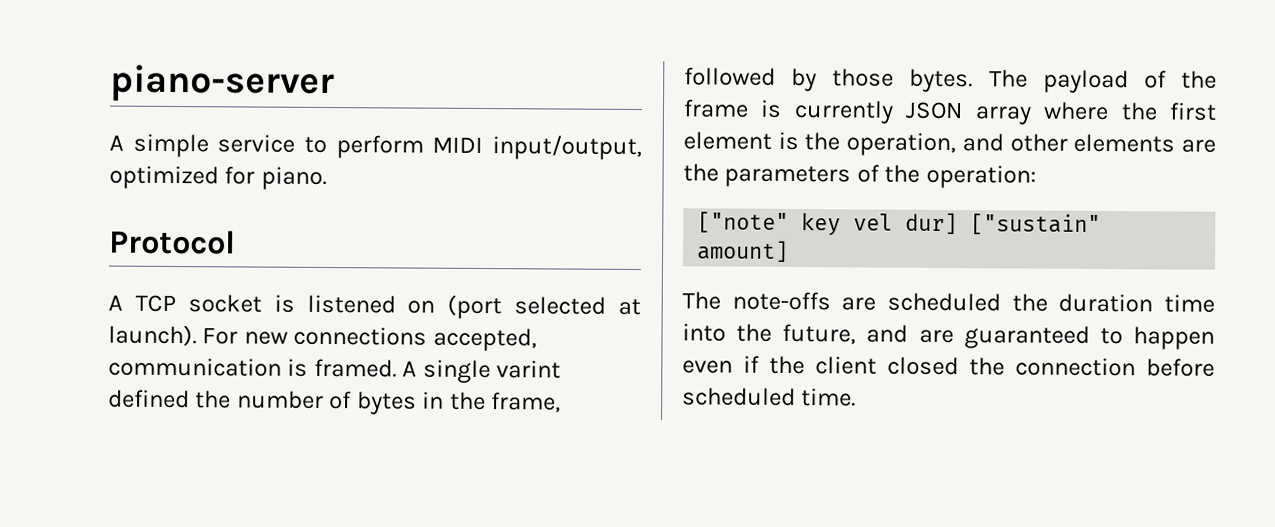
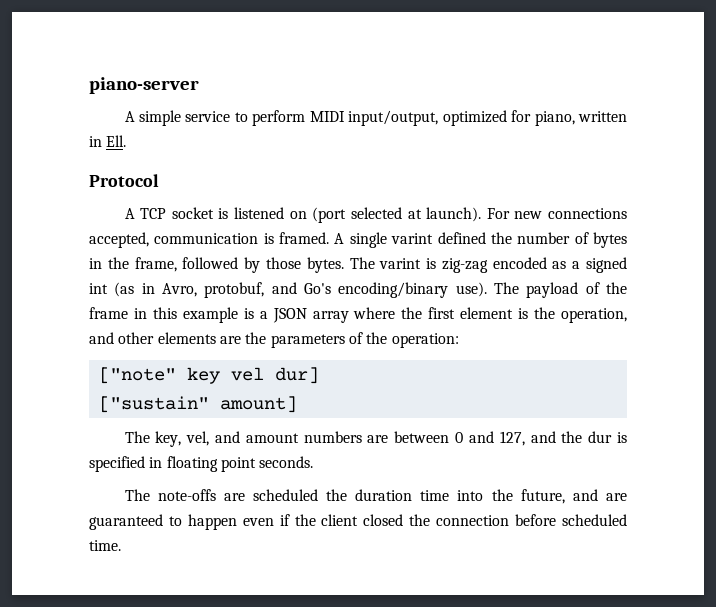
[260,166,327,190] piano. -> [534,111,627,126] [89,135,127,147] piano, written in Ell.
[1042,69,1217,94] [683,99,894,124] payload of the frame is currently -> [379,257,627,273] [89,282,627,298] [89,307,268,323] varint is zig-zag encoded as a signed int (as in Avro, protobuf, and Go's encoding/binary use). The payload of the frame in this example is a
(959, 223) none -> (319, 375) //
(790, 251) none -> [124,431,627,447] [89,456,314,472] // The key, vel, and amount numbers are between 0 and 127, and the dur is specified in floating point seconds.

